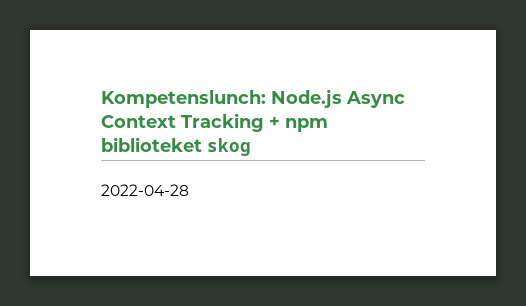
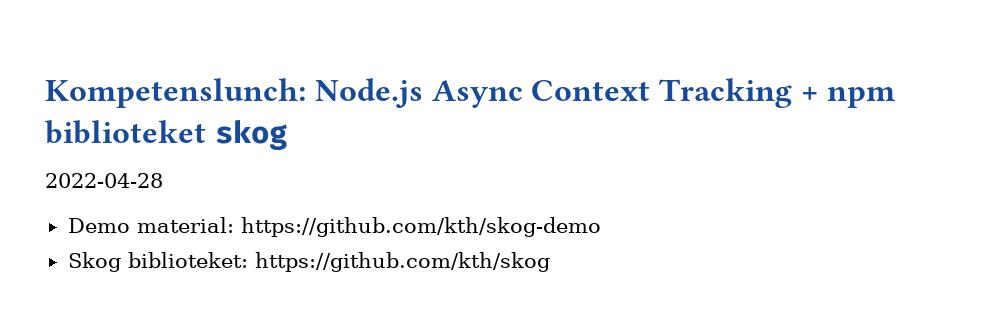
(189, 190) none -> [67,217,601,237] [67,252,550,272] // Demo material: https://github.com/kth/skog-demo // Skog biblioteket: https://github.com/kth/skog

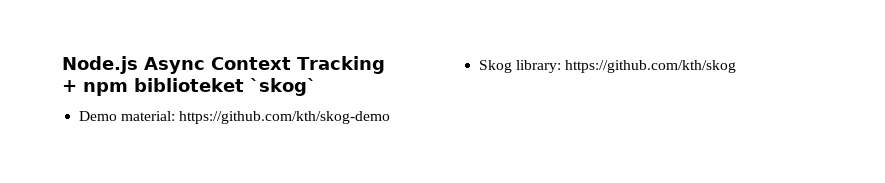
[45,78,306,108] Kompetenslunch: -> (62, 65) none
(793, 93) none -> (385, 65) //
[214,119,287,150] [45,173,163,188] skog // 2022-04-28 -> [250,78,316,96] `skog`
[127,252,248,268] biblioteket: -> [516,60,562,73] library:

